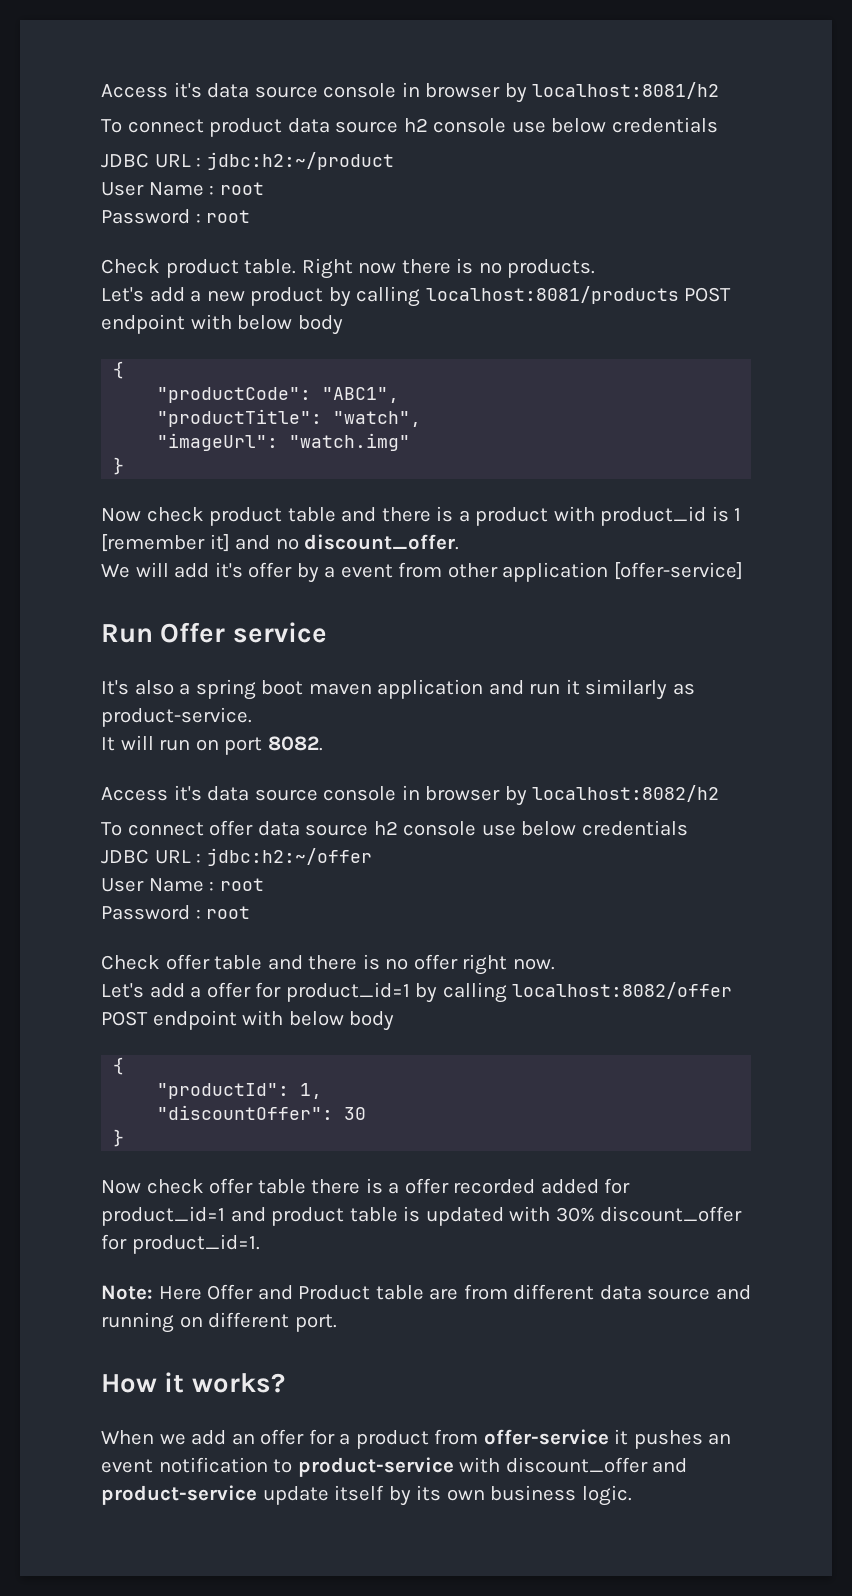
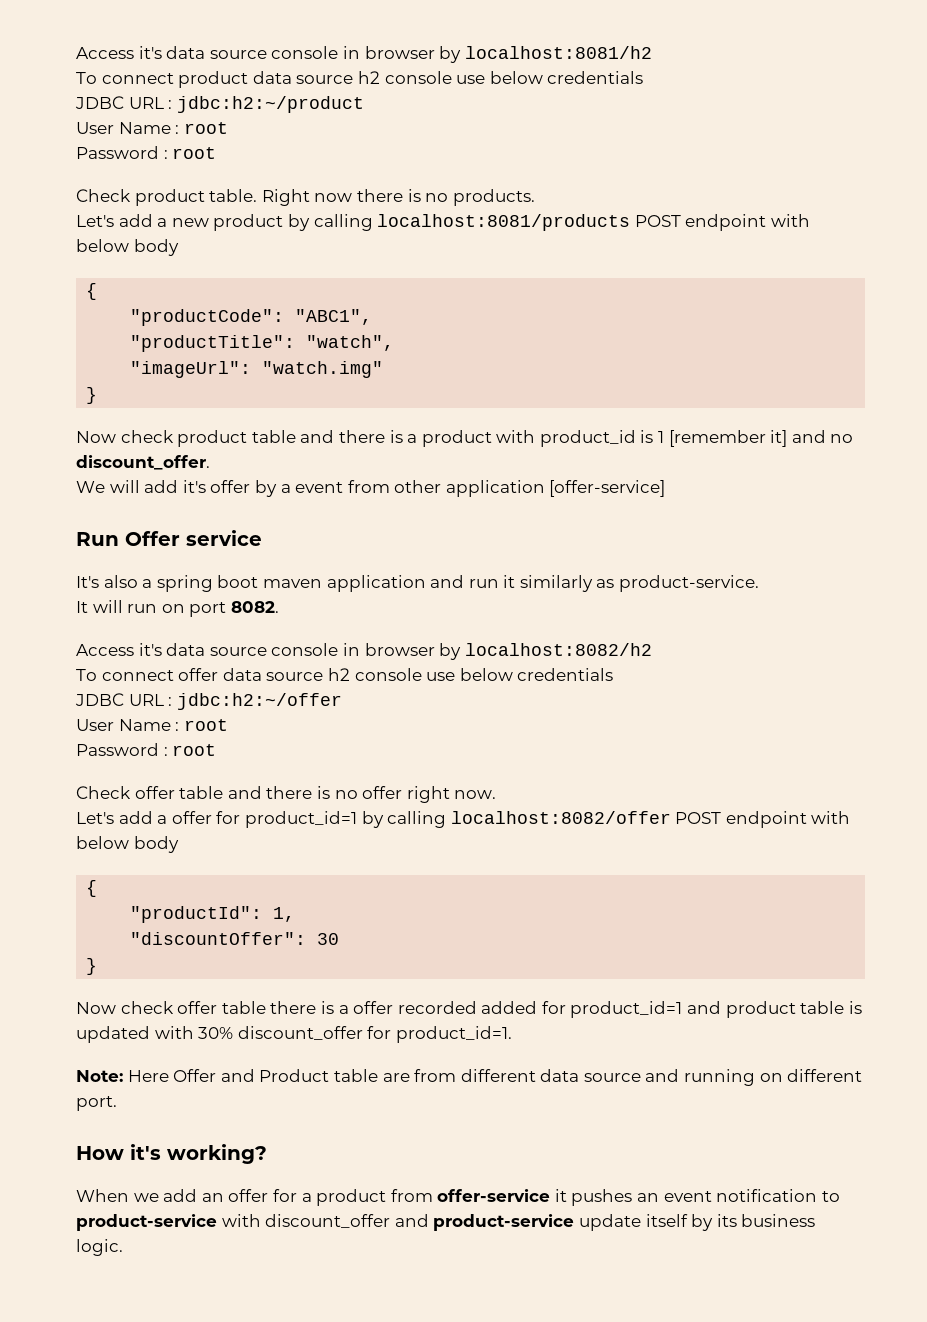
[164,1372,285,1393] it works? -> [130,1144,267,1164] it's working?
[446,1489,485,1501] own -> (737, 1220) none

